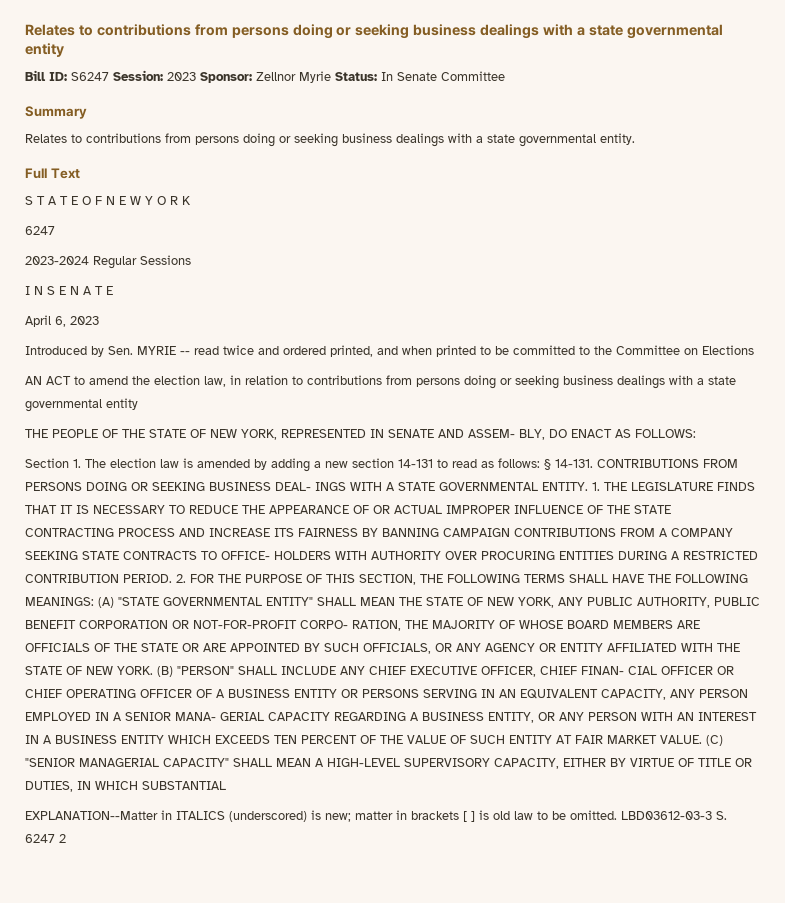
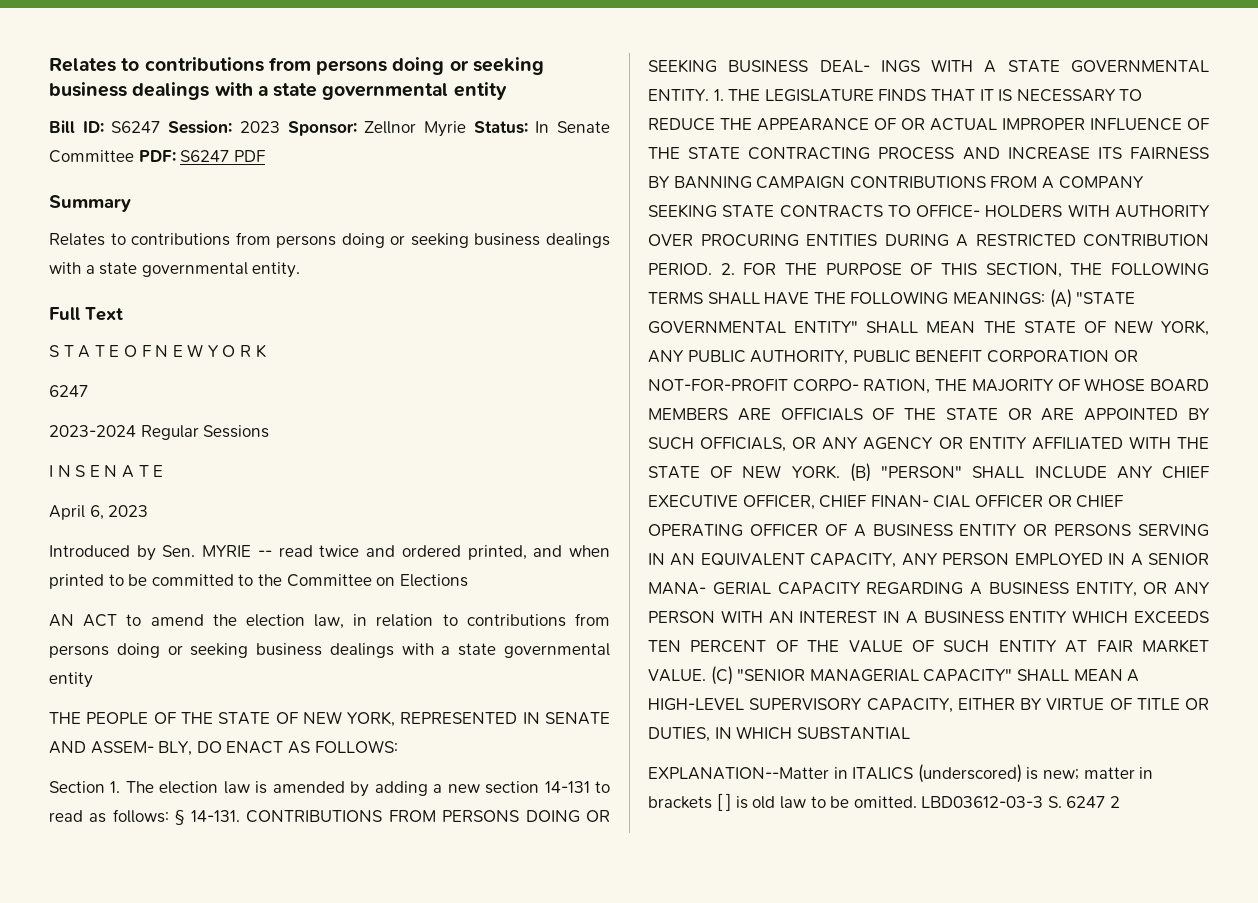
(505, 76) none -> [138,150,265,162] PDF: S6247 PDF

